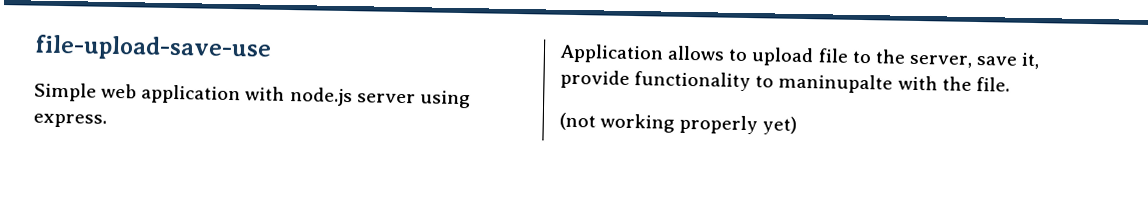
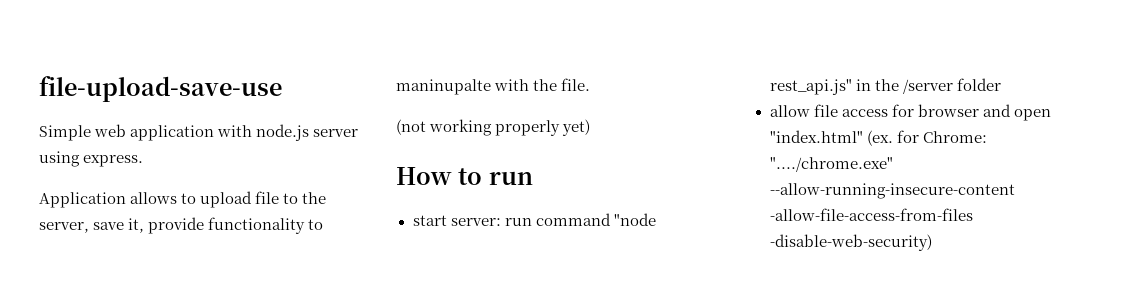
(798, 125) none -> [396,167,533,185] [412,213,656,226] [769,78,1001,95] [769,104,1051,121] [769,130,987,146] [769,157,893,172] [769,183,1015,199] [769,208,973,221] [769,234,932,251] // How to run // start server: run command "node rest_api.js" in the /server folder // allow file access for browser and open "index.html" (ex. for Chrome: "..../chrome.exe" --allow-running-insecure-content -allow-file-access-from-files -disable-web-security)

